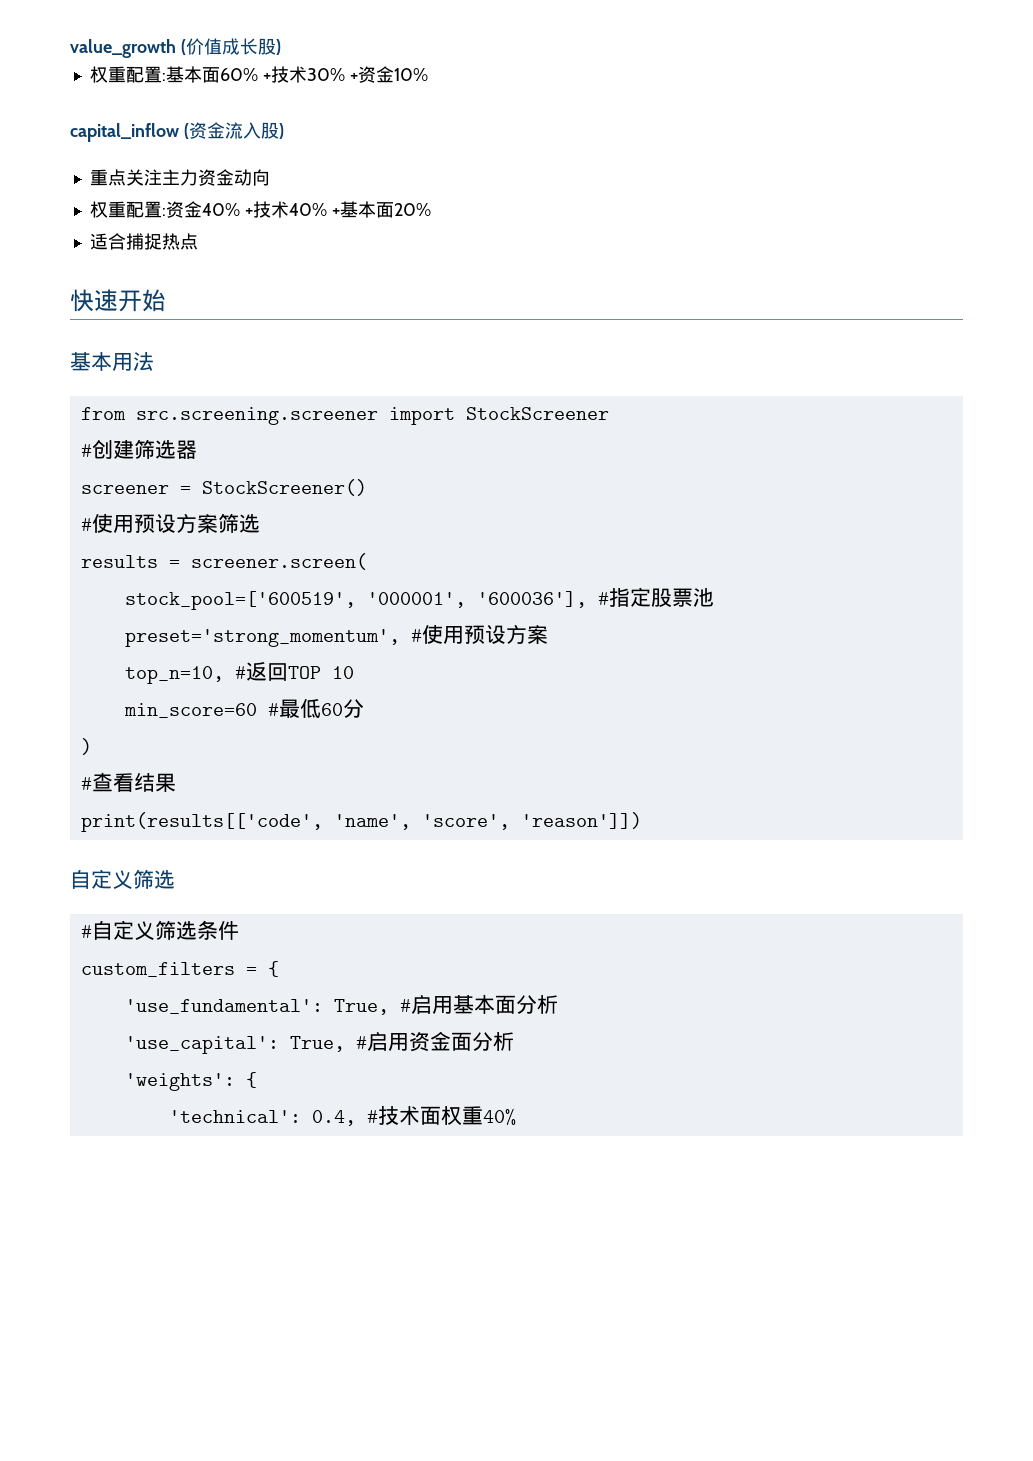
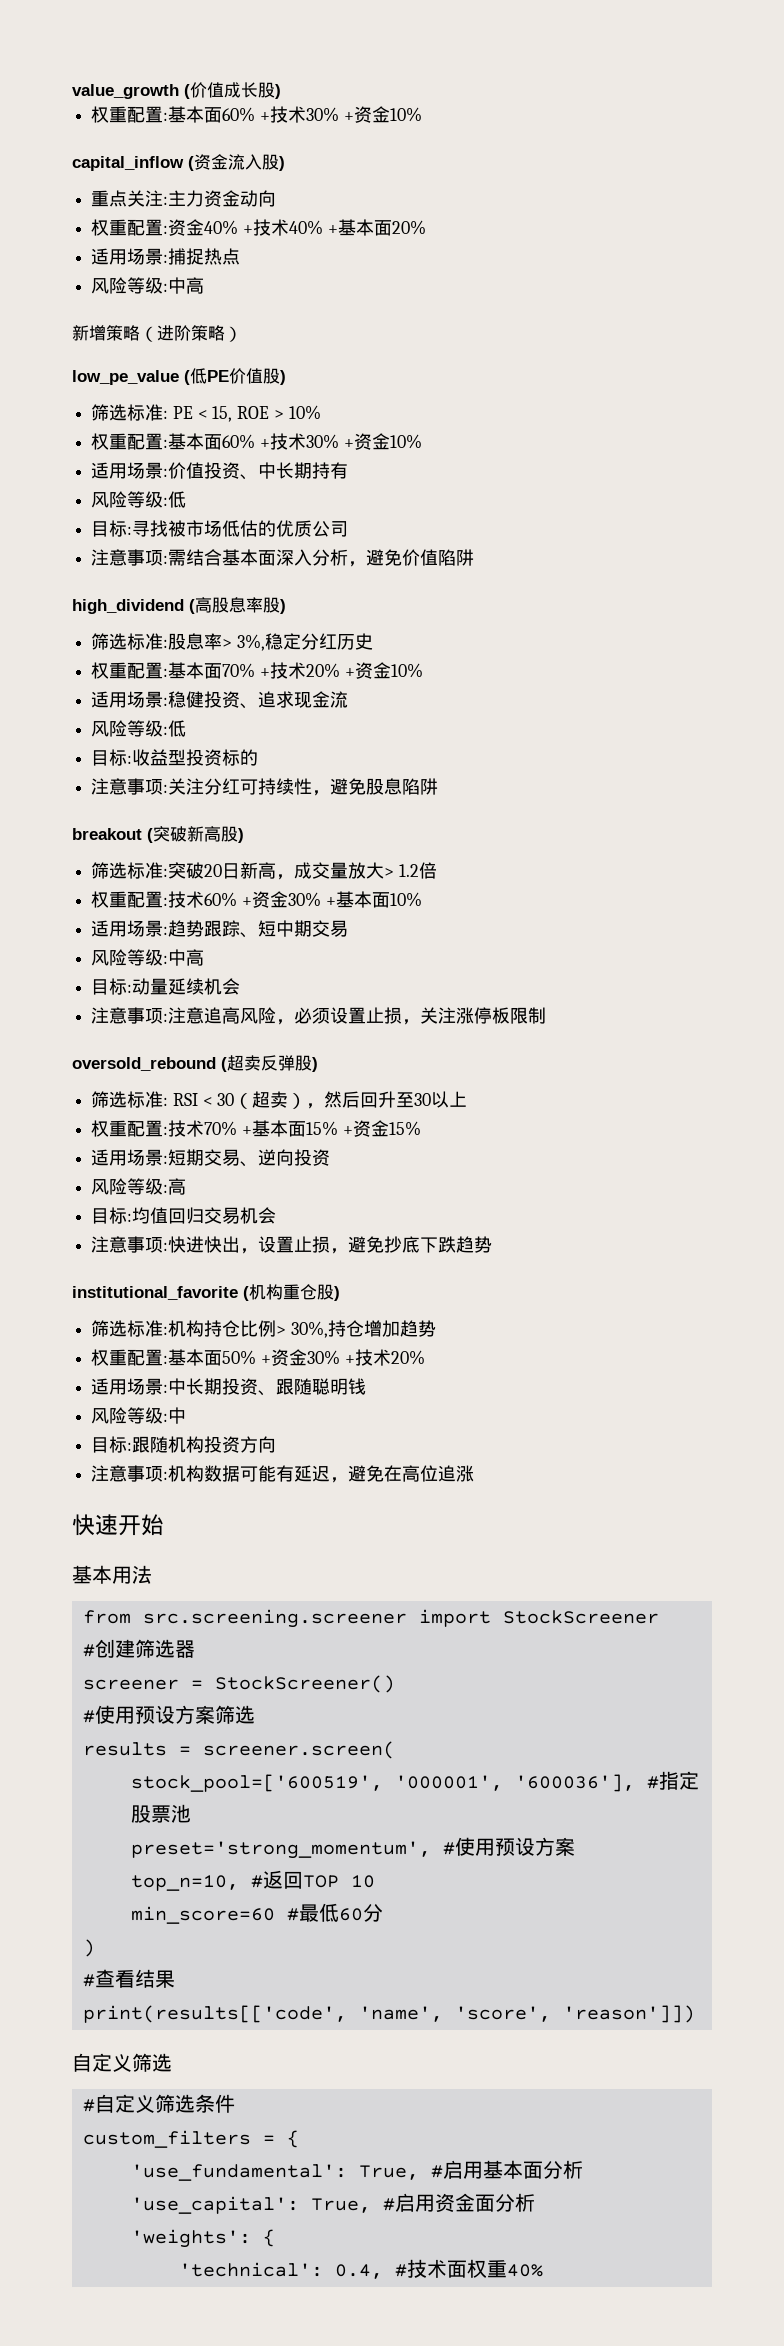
(162, 177) none -> [163,196,169,205] :
[107,233,126,250] 合 -> [109,248,169,265] 用场景:
(198, 241) none -> [91,277,205,294] [72,325,242,342] [72,368,286,385] [91,404,321,422] [91,433,422,450] [91,462,349,480] [91,491,187,508] [91,520,349,537] [91,549,475,567] [72,597,286,614] [91,633,373,651] [91,662,423,679] [91,691,349,709] [91,720,187,737] [91,749,259,766] [91,778,439,796] [72,826,244,843] [91,862,437,880] [91,891,422,908] [91,920,349,938] [91,949,205,966] [91,978,241,995] [91,1007,547,1025] [72,1055,318,1072] [91,1091,468,1109] [91,1120,421,1137] [91,1149,331,1167] [91,1178,187,1195] [91,1207,277,1224] [91,1236,493,1254] [72,1284,340,1301] [91,1320,436,1338] [91,1349,425,1366] [91,1378,367,1396] [91,1407,187,1424] [91,1436,277,1453] [91,1465,475,1483] // 风险等级:中高 // 新增策略（进阶策略） // low_pe_value (低PE价值股) // 筛选标准: PE < 15, ROE > 10% // 权重配置:基本面60% +技术30% +资金10% // 适用场景:价值投资、中长期持有 // 风险等级:低 // 目标:寻找被市场低估的优质公司 // 注意事项:需结合基本面深入分析，避免价值陷阱 // high_dividend (高股息率股) // 筛选标准:股息率> 3%,稳定分红历史 // 权重配置:基本面70% +技术20% +资金10% // 适用场景:稳健投资、追求现金流 // 风险等级:低 // 目标:收益型投资标的 // 注意事项:关注分红可持续性，避免股息陷阱 // breakout (突破新高股) // 筛选标准:突破20日新高，成交量放大> 1.2倍 // 权重配置:技术60% +资金30% +基本面10% // 适用场景:趋势跟踪、短中期交易 // 风险等级:中高 // 目标:动量延续机会 // 注意事项:注意追高风险，必须设置止损，关注涨停板限制 // oversold_rebound (超卖反弹股) // 筛选标准: RSI < 30（超卖），然后回升至30以上 // 权重配置:技术70% +基本面15% +资金15% // 适用场景:短期交易、逆向投资 // 风险等级:高 // 目标:均值回归交易机会 // 注意事项:快进快出，设置止损，避免抄底下跌趋势 // institutional_favorite (机构重仓股) // 筛选标准:机构持仓比例> 30%,持仓增加趋势 // 权重配置:基本面50% +资金30% +技术20% // 适用场景:中长期投资、跟随聪明钱 // 风险等级:中 // 目标:跟随机构投资方向 // 注意事项:机构数据可能有延迟，避免在高位追涨

